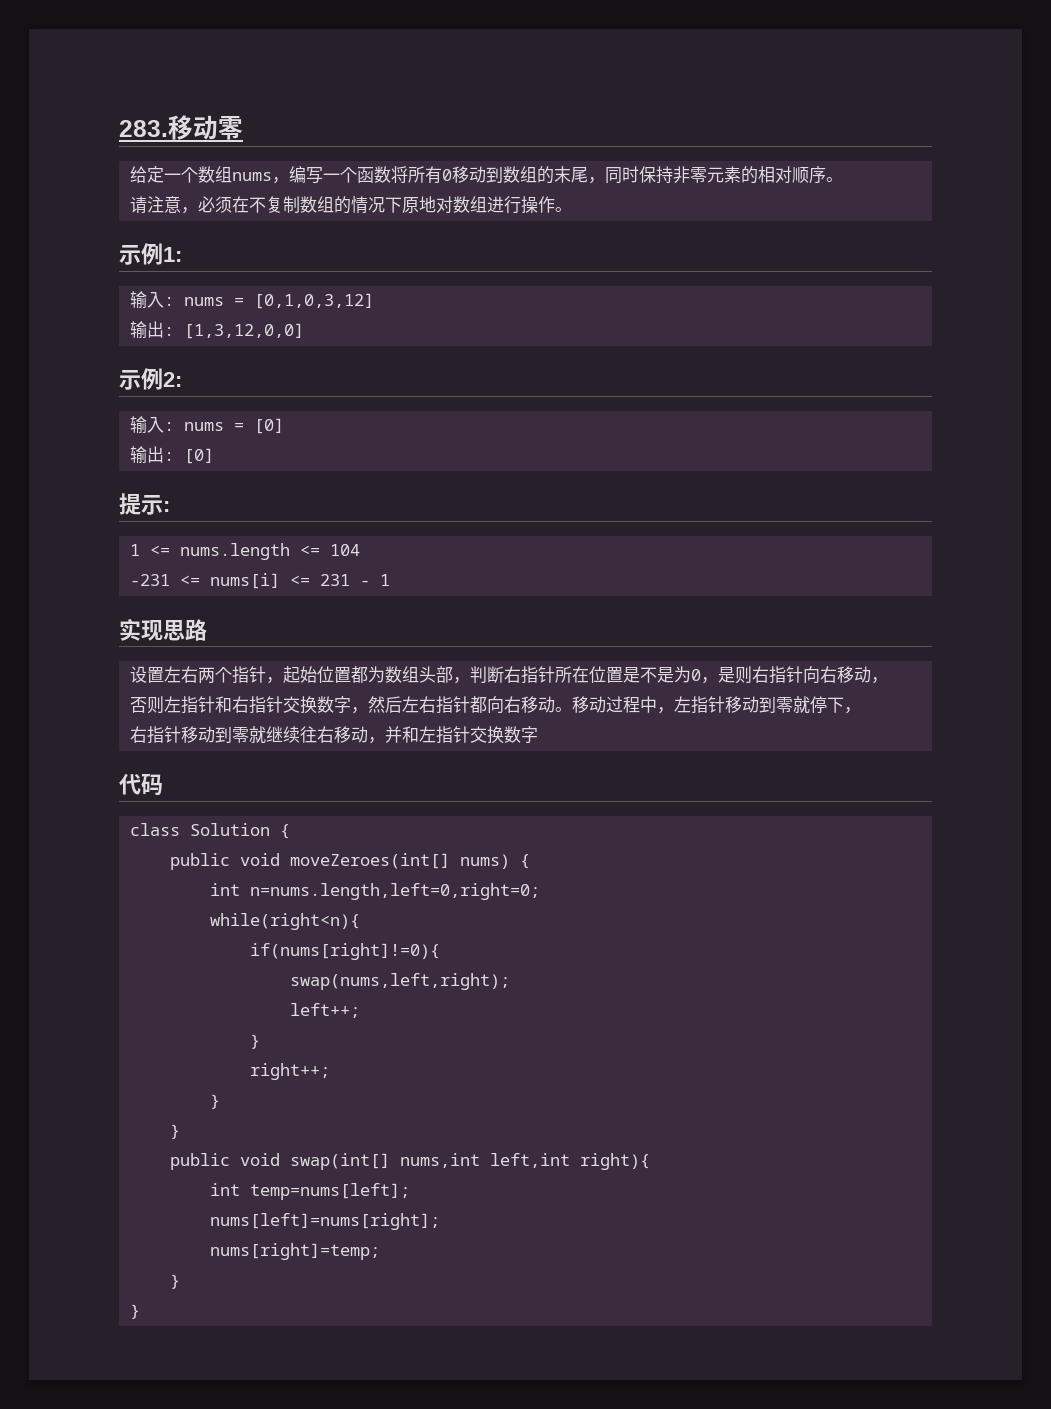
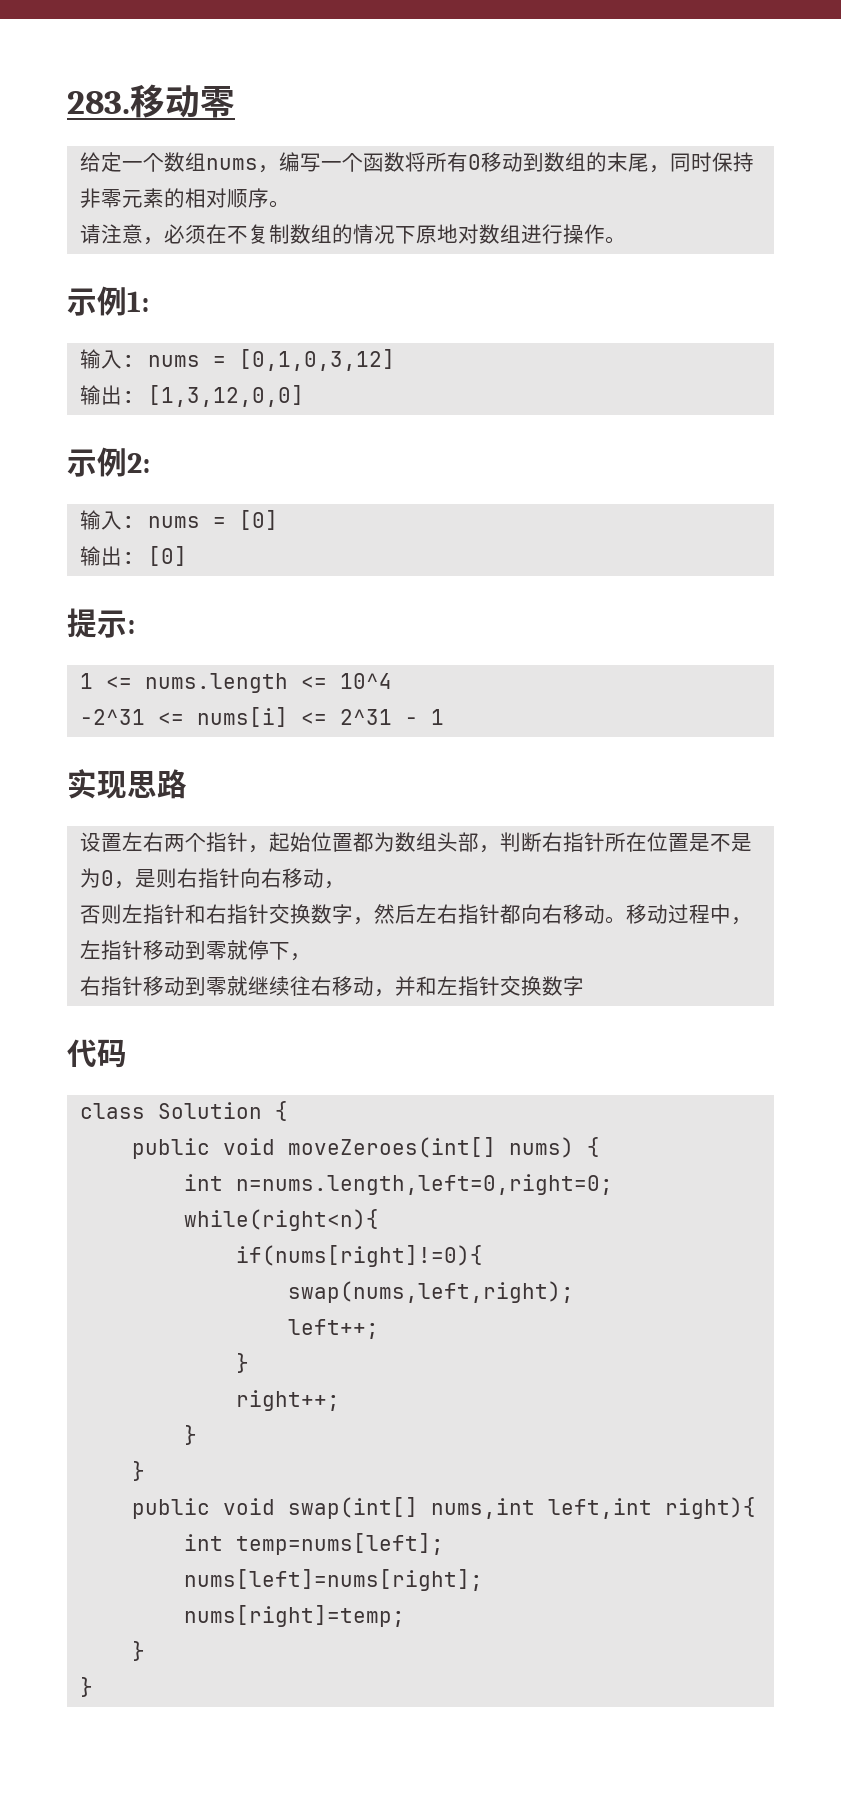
[329,544,360,556] [129,574,170,586] 104 // -231 -> [340,673,393,689] [80,709,146,725] 10^4 // -2^31
[319,574,350,586] 231 -> [340,709,393,725] 2^31

